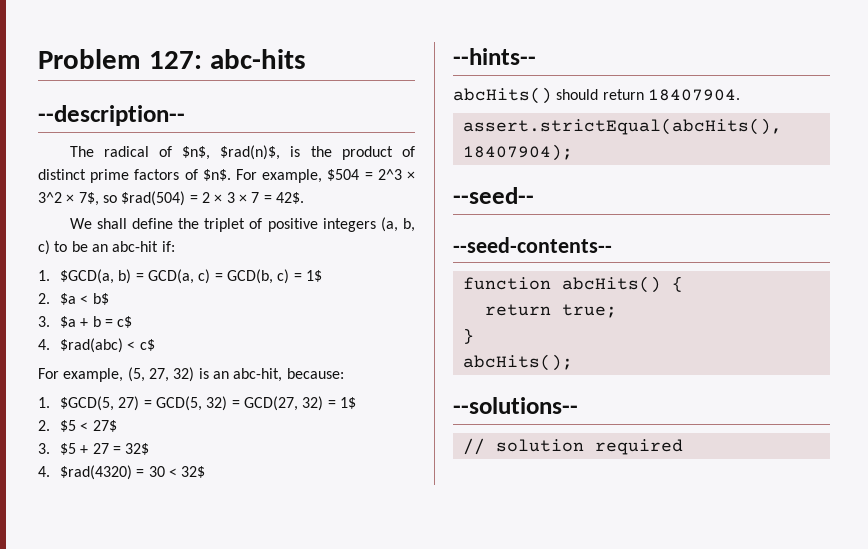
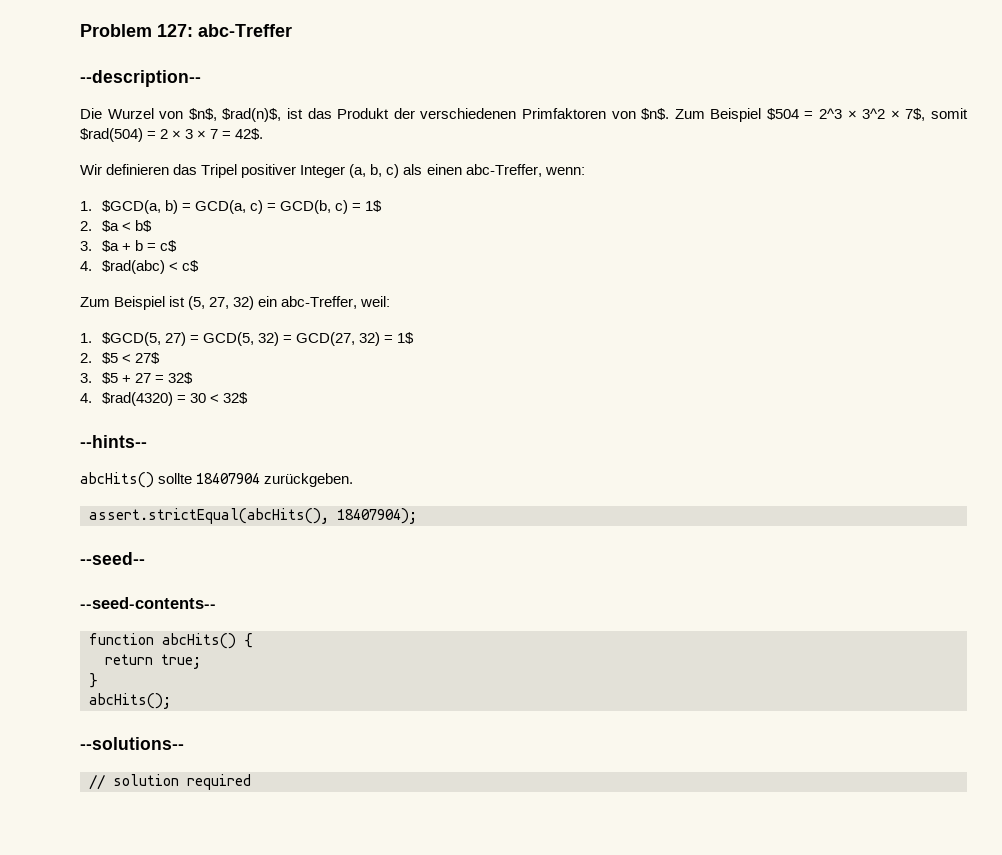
[209,49,306,69] abc-hits -> [198,24,292,37] abc-Treffer
[69,145,415,160] [38,169,323,183] The radical of $n$, $rad(n)$, is the product of distinct prime factors of $n$. For example, -> [80,108,762,122] Die Wurzel von $n$, $rad(n)$, ist das Produkt der verschiedenen Primfaktoren von $n$. Zum Beispiel
[102,195,117,203] so -> [931,108,969,119] somit
[69,217,416,232] [38,240,175,255] We shall define the triplet of positive integers (a, b, c) to be an abc-hit if: -> [80,164,585,178] Wir definieren das Tripel positiver Integer (a, b, c) als einen abc-Treffer, wenn:
[38,367,344,382] For example, (5, 27, 32) is an abc-hit, because: -> [80,296,391,310] Zum Beispiel ist (5, 27, 32) ein abc-Treffer, weil:
[556,89,740,101] should return 18407904. -> [158,473,354,487] sollte 18407904 zurückgeben.

